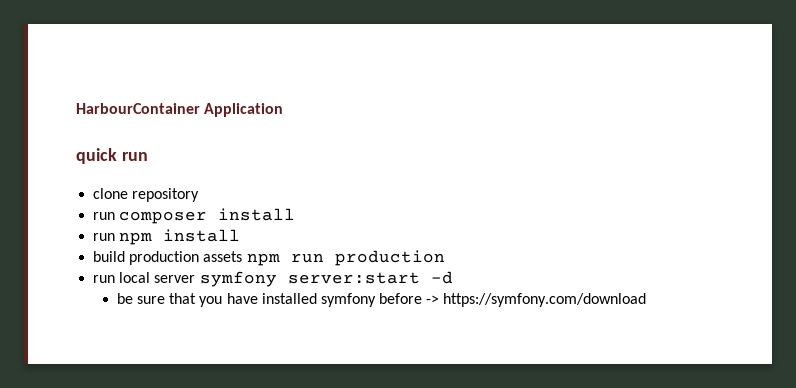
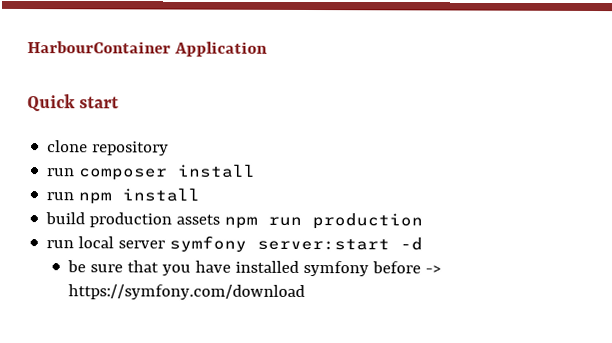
[76,148,148,164] quick run -> [27,94,120,112] Quick start

